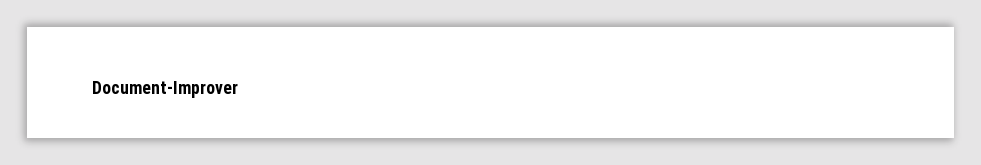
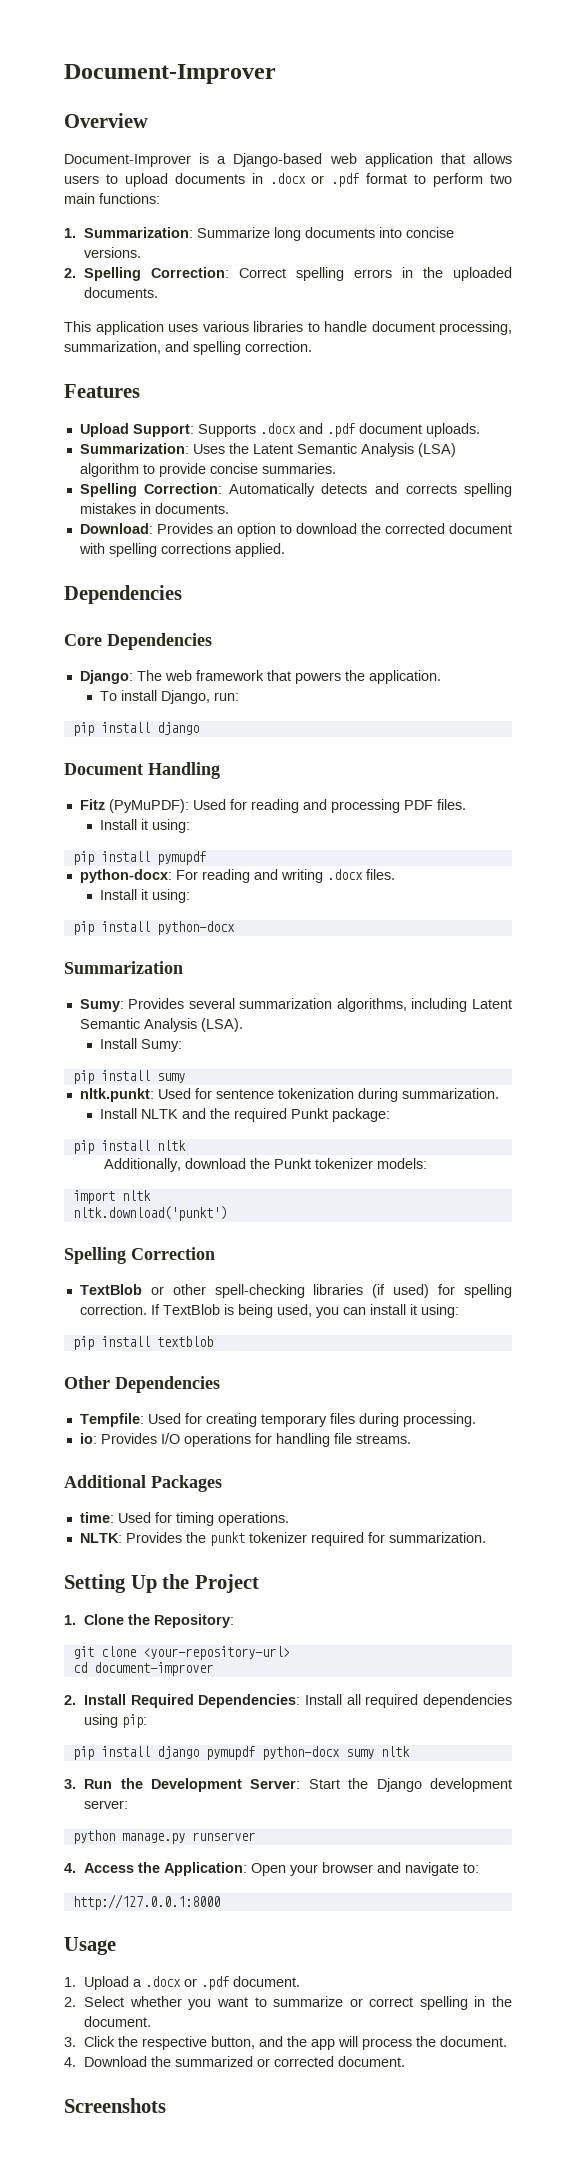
[92,81,238,98] Document-Improver -> [64,64,276,84] [64,113,148,128] [64,153,513,167] [64,173,513,187] [64,193,160,204] [64,227,455,241] [84,247,142,258] [64,267,512,281] [84,287,159,298] [64,321,512,335] [64,341,312,355] [64,384,140,398] [79,423,480,437] [79,443,456,457] [79,463,336,477] [79,483,512,497] [79,503,229,514] [79,523,512,537] [78,543,285,557] [64,585,182,604] [64,633,212,650] [79,670,441,684] [100,690,240,704] [72,722,199,736] [64,762,220,779] [79,799,466,813] [100,819,191,833] [72,851,206,865] [79,869,395,883] [100,889,191,903] [72,921,235,935] [64,961,183,974] [79,998,512,1012] [79,1018,243,1032] [100,1038,183,1052] [72,1070,185,1084] [79,1088,499,1102] [100,1108,391,1122] [72,1140,186,1154] [104,1158,428,1172] [72,1190,151,1204] [72,1206,227,1221] [64,1247,215,1264] [79,1284,513,1298] [79,1304,459,1318] [72,1336,213,1350] [64,1376,220,1393] [79,1413,476,1427] [79,1433,411,1447] [64,1475,222,1492] [79,1512,289,1526] [79,1532,486,1546] [64,1574,259,1593] [64,1614,235,1628] [72,1646,290,1660] [72,1662,213,1676] [64,1694,512,1708] [84,1714,148,1728] [72,1746,410,1760] [64,1778,512,1792] [84,1800,129,1809] [72,1830,255,1844] [64,1862,480,1876] [72,1894,220,1910] [64,1937,116,1955] [64,1976,301,1990] [64,1996,512,2010] [84,2016,152,2027] [64,2036,508,2050] [64,2056,406,2067] [64,2098,166,2113] Document-Improver // Overview // Document-Improver is a Django-based web application that allows users to upload documents in .docx or .pdf format to perform two main functions: // 1. Summarization: Summarize long documents into concise versions. // 2. Spelling Correction: Correct spelling errors in the uploaded documents. // This application uses various libraries to handle document processing, summarization, and spelling correction. // Features // Upload Support: Supports .docx and .pdf document uploads. // Summarization: Uses the Latent Semantic Analysis (LSA) algorithm to provide concise summaries. // Spelling Correction: Automatically detects and corrects spelling mistakes in documents. // Download: Provides an option to download the corrected document with spelling corrections applied. // Dependencies // Core Dependencies // Django: The web framework that powers the application. // To install Django, run: // pip install django // Document Handling // Fitz (PyMuPDF): Used for reading and processing PDF files. // Install it using: // pip install pymupdf // python-docx: For reading and writing .docx files. // Install it using: // pip install python-docx // Summarization // Sumy: Provides several summarization algorithms, including Latent Semantic Analysis (LSA). // Install Sumy: // pip install sumy // nltk.punkt: Used for sentence tokenization during summarization. // Install NLTK and the required Punkt package: // pip install nltk // Additionally, download the Punkt tokenizer models: // import nltk // nltk.download('punkt') // Spelling Correction // TextBlob or other spell-checking libraries (if used) for spelling correction. If TextBlob is being used, you can install it using: // pip install textblob // Other Dependencies // Tempfile: Used for creating temporary files during processing. // io: Provides I/O operations for handling file streams. // Additional Packages // time: Used for timing operations. // NLTK: Provides the punkt tokenizer required for summarization. // Setting Up the Project // 1. Clone the Repository: // git clone <your-repository-url> // cd document-improver // 2. Install Required Dependencies: Install all required dependencies using pip: // pip install django pymupdf python-docx sumy nltk // 3. Run the Development Server: Start the Django development server: // python manage.py runserver // 4. Access the Application: Open your browser and navigate to: // http://127.0.0.1:8000 // Usage // 1. Upload a .docx or .pdf document. // 2. Select whether you want to summarize or correct spelling in the document. // 3. Click the respective button, and the app will process the document. // 4. Download the summarized or corrected document. // Screenshots

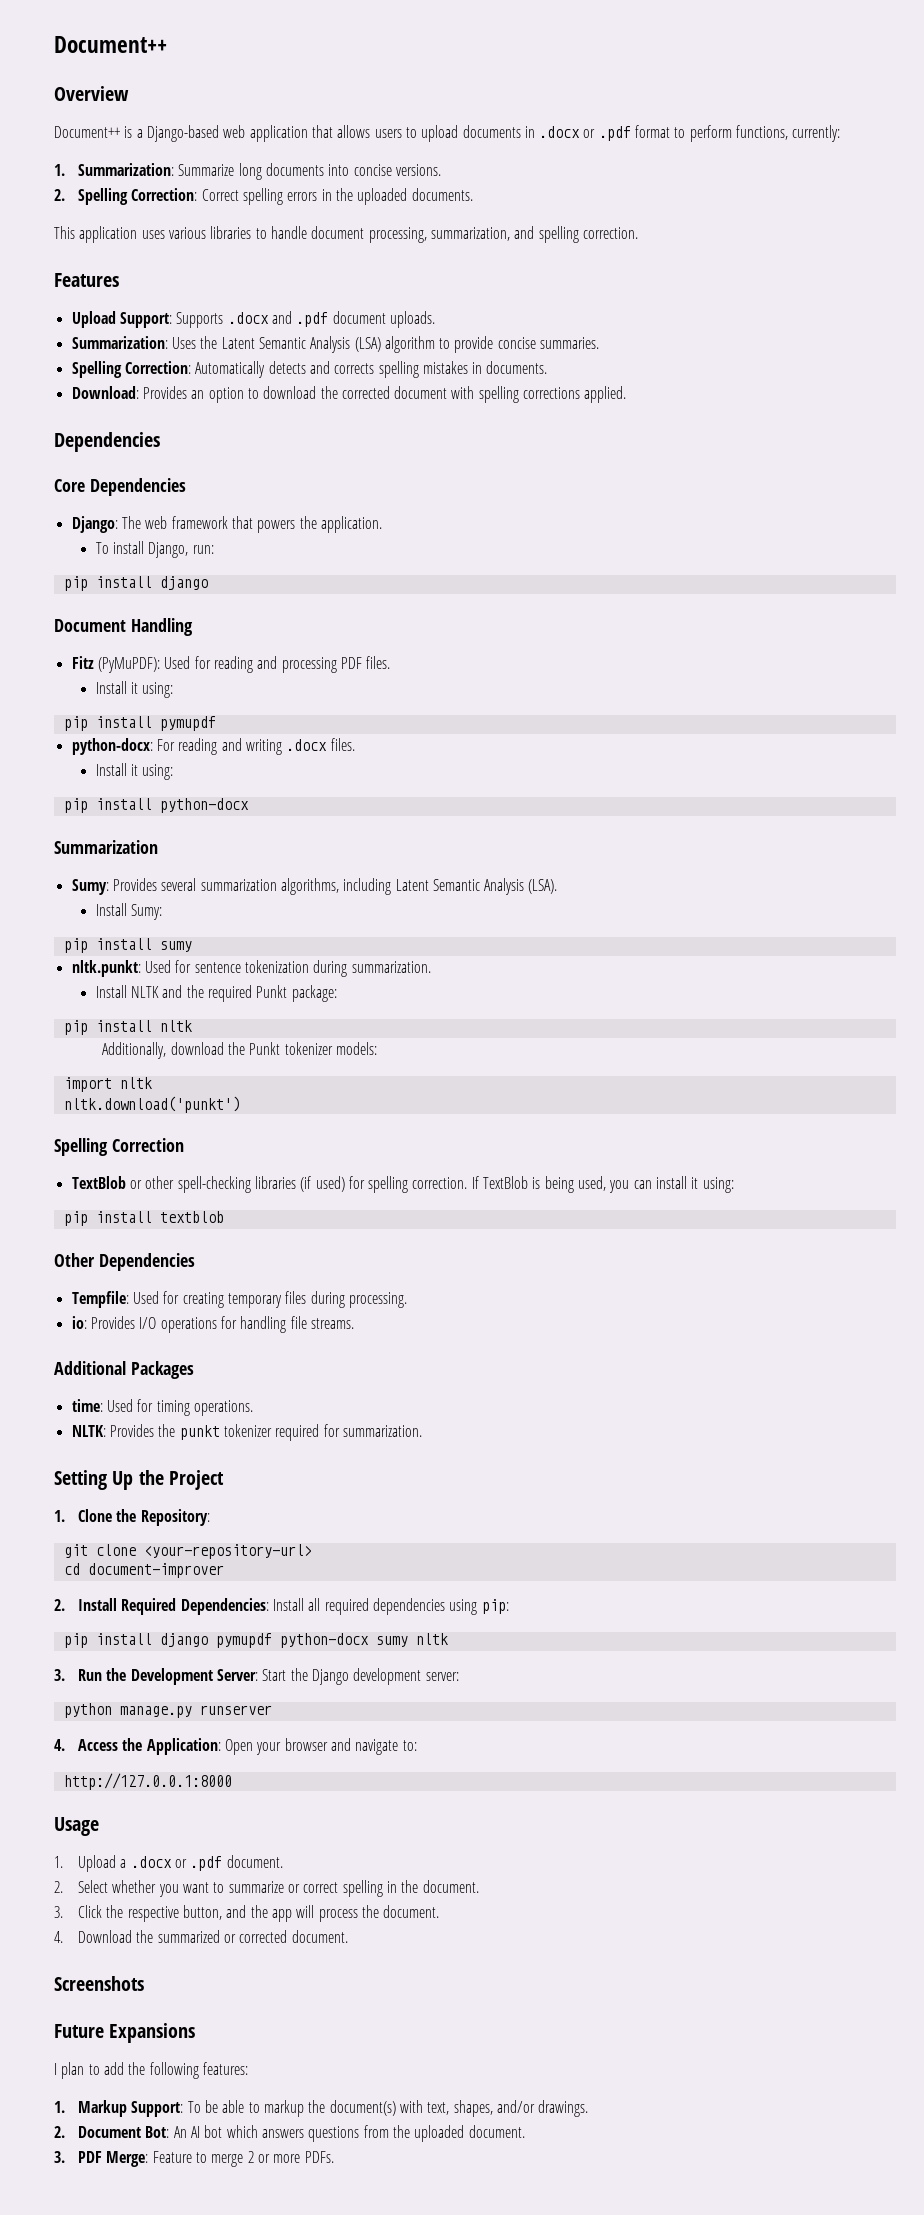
[64,64,276,84] Document-Improver -> [54,36,167,53] Document++
[64,154,191,167] Document-Improver -> [54,126,120,138] Document++
[490,174,513,184] [64,193,160,204] two main functions: -> [736,125,841,142] functions, currently:
(166, 2105) none -> [54,2023,196,2043] [54,2062,248,2079] [54,2100,589,2117] [54,2125,525,2142] [54,2151,334,2167] // Future Expansions // I plan to add the following features: // 1. Markup Support: To be able to markup the document(s) with text, shapes, and/or drawings. // 2. Document Bot: An AI bot which answers questions from the uploaded document. // 3. PDF Merge: Feature to merge 2 or more PDFs.

